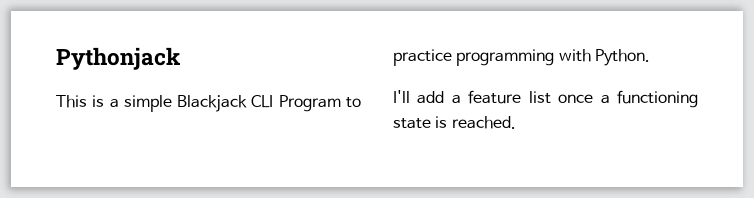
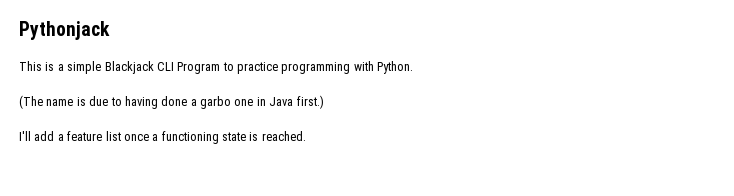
(650, 57) none -> [19,95,324,109] // (The name is due to having done a garbo one in Java first.)

